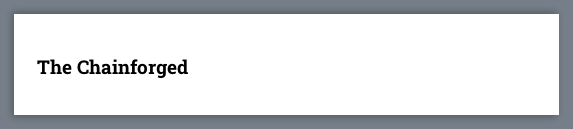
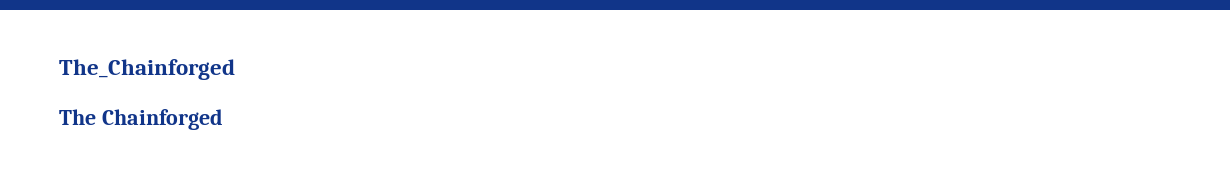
(37, 67) none -> [59,59,235,80] The_Chainforged //

